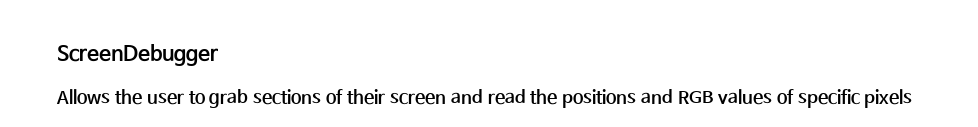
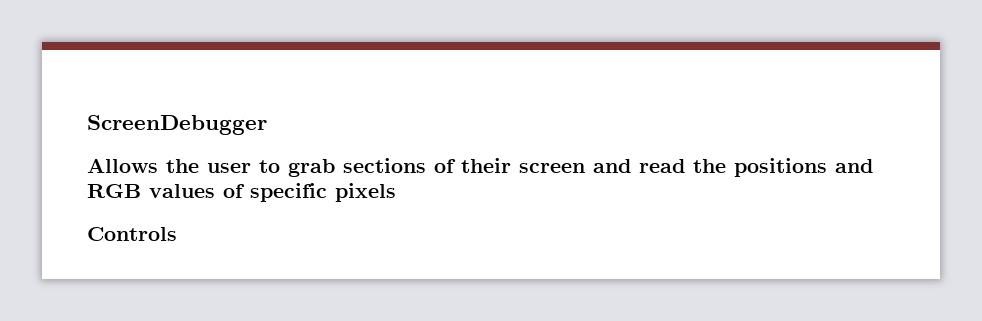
(913, 98) none -> [87,227,177,241] // Controls

